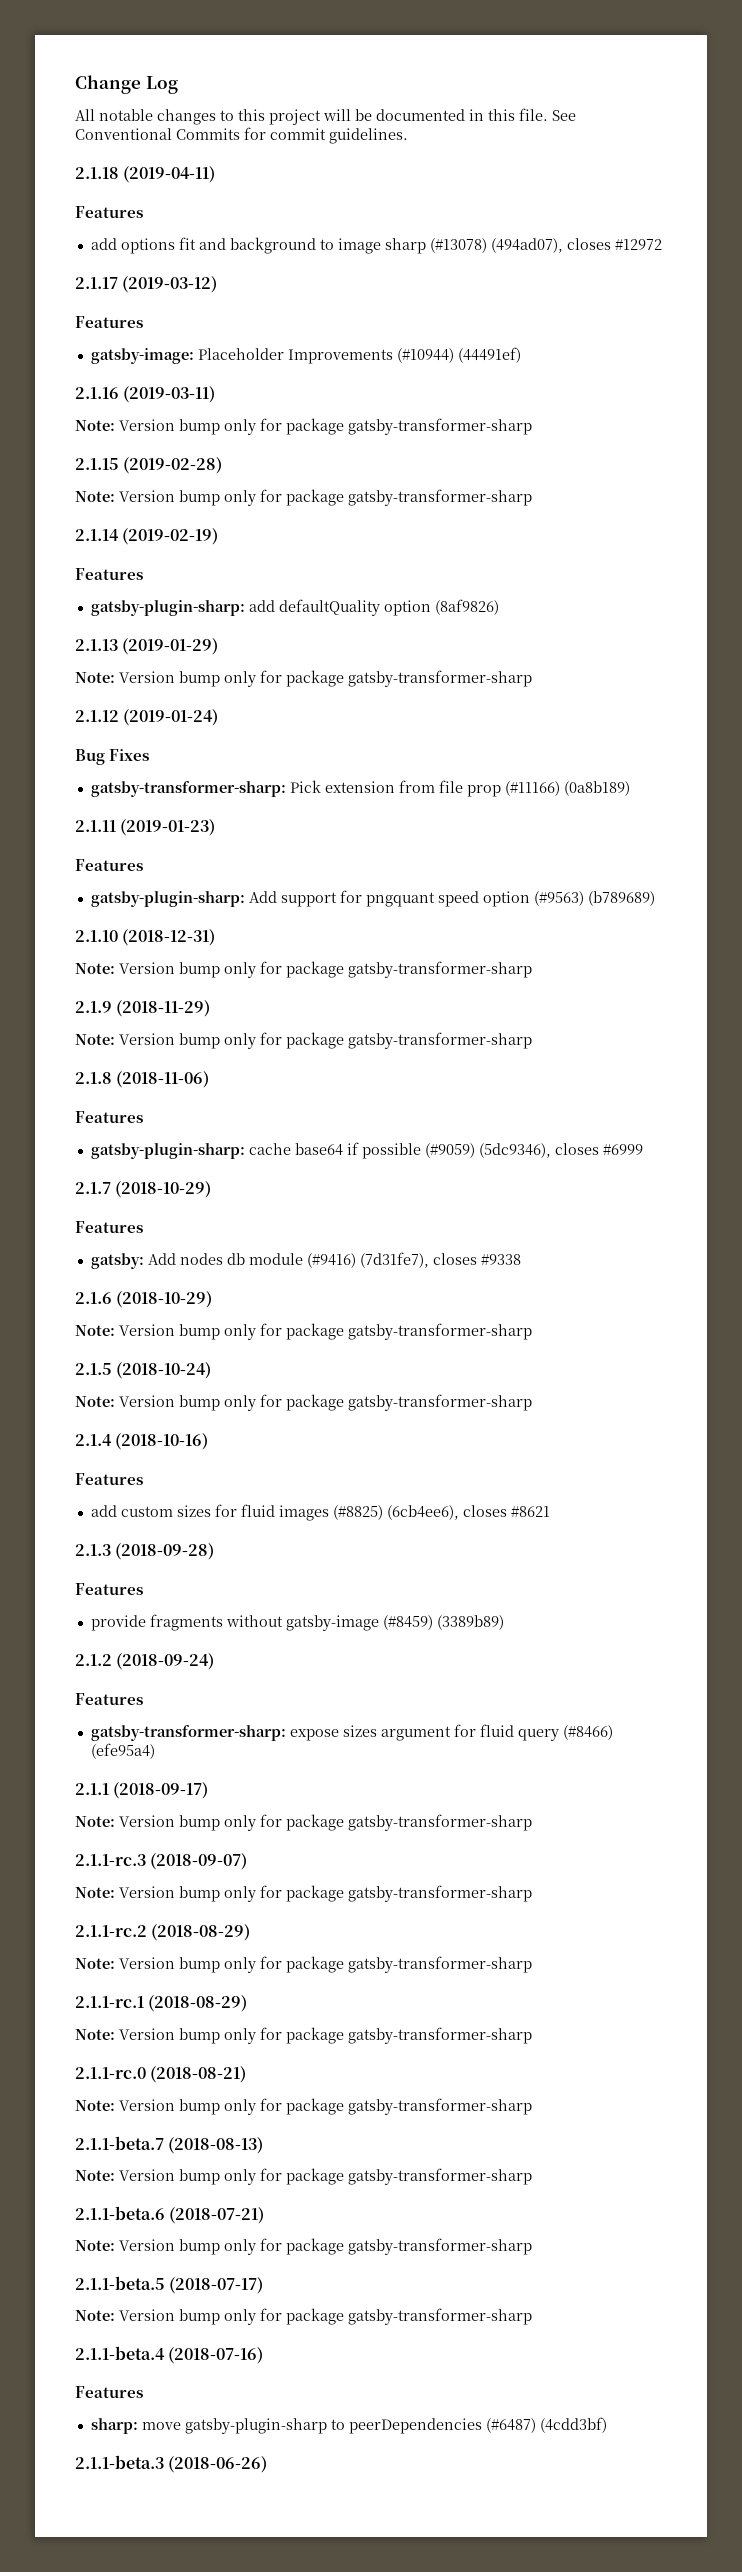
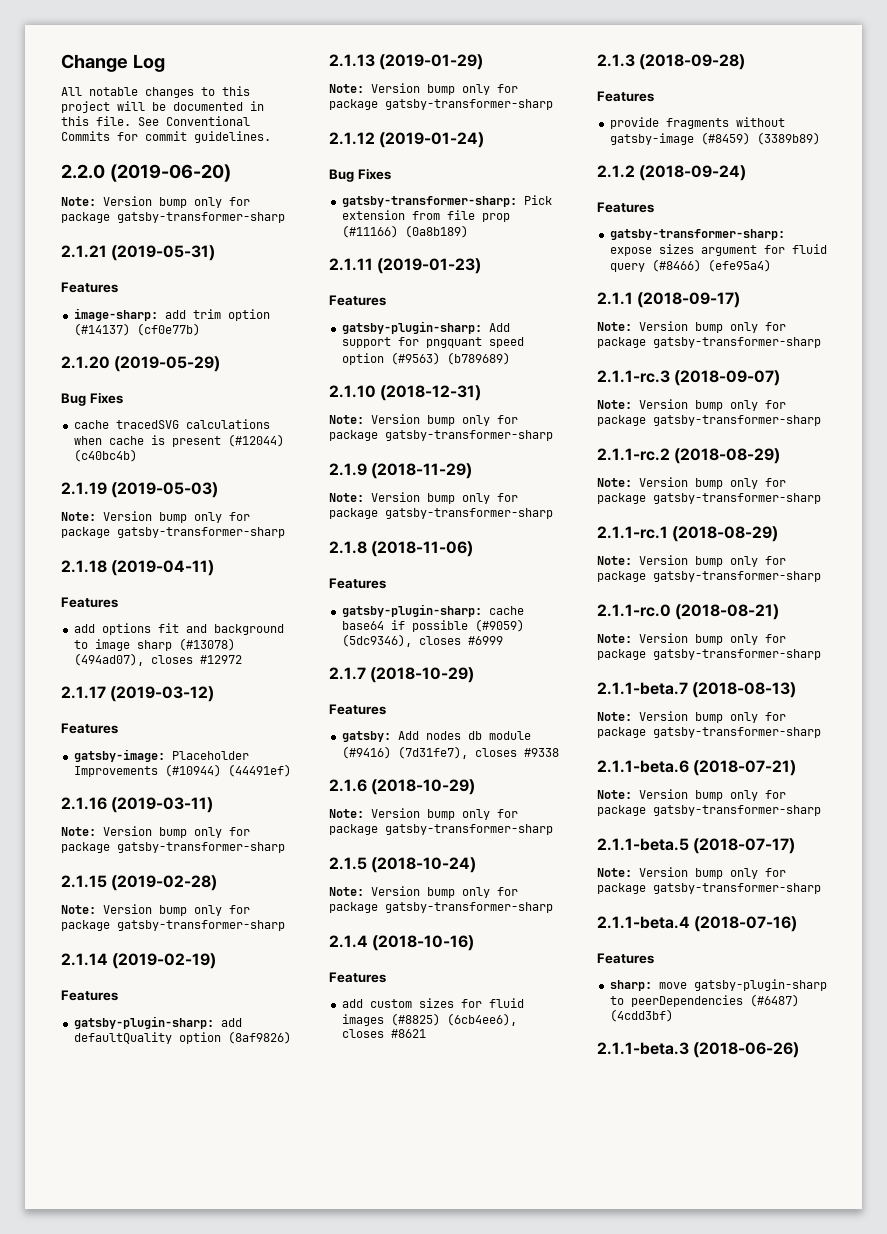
(408, 136) none -> [61,164,231,182] [61,196,250,208] [61,212,285,223] [61,245,216,261] [61,282,118,293] [73,308,270,321] [73,323,200,336] [61,356,221,372] [61,392,123,406] [73,419,270,429] [73,434,284,447] [73,449,137,462] [61,482,219,498] [61,511,250,523] [61,527,285,538] // 2.2.0 (2019-06-20) // Note: Version bump only for package gatsby-transformer-sharp // 2.1.21 (2019-05-31) // Features // image-sharp: add trim option (#14137) (cf0e77b) // 2.1.20 (2019-05-29) // Bug Fixes // cache tracedSVG calculations when cache is present (#12044) (c40bc4b) // 2.1.19 (2019-05-03) // Note: Version bump only for package gatsby-transformer-sharp

